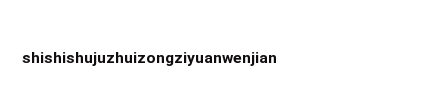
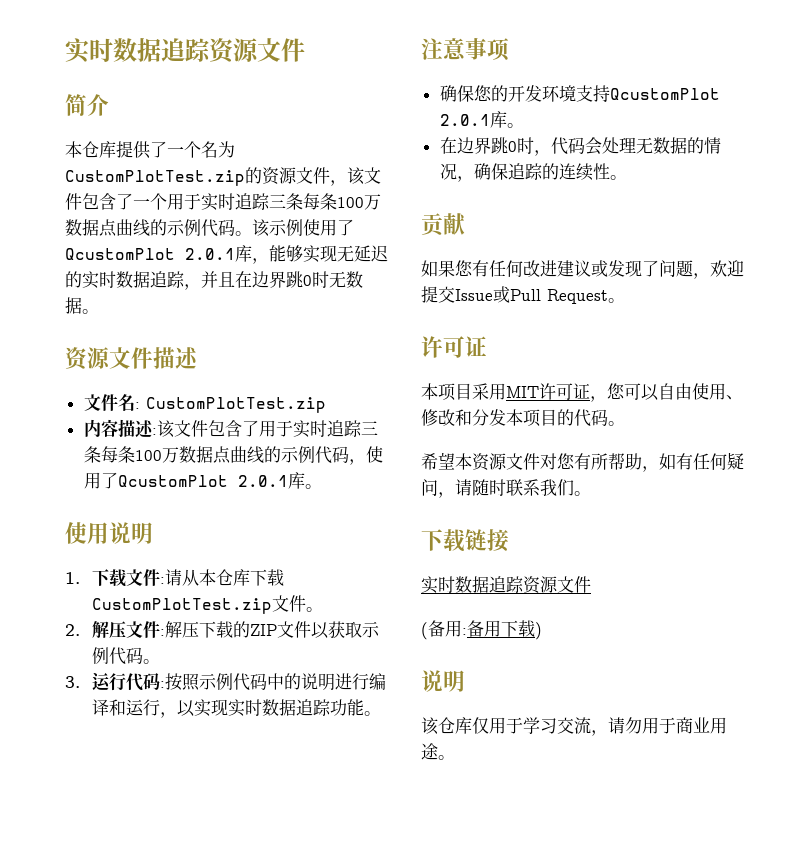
[22,52,277,66] shishishujuzhuizongziyuanwenjian -> [65,38,305,64] [65,94,109,116] [65,141,235,159] [65,167,381,186] [65,193,381,211] [65,219,354,237] [65,245,388,264] [65,271,363,290] [65,297,99,314] [65,347,198,371] [83,394,326,413] [83,419,378,438] [83,446,383,465] [83,472,322,489] [65,522,153,544] [65,569,285,587] [92,595,324,614] [65,621,381,639] [92,647,161,665] [65,672,387,691] [92,699,382,718] [421,38,510,61] [439,85,720,102] [439,111,524,128] [439,137,721,156] [439,163,627,182] [421,213,466,237] [421,260,744,279] [421,286,625,304] [421,336,487,358] [421,383,743,402] [421,409,625,427] [421,452,744,472] [421,479,591,498] [421,529,509,552] [421,576,591,594] [421,620,542,640] [421,670,465,692] [421,717,727,736] [421,743,455,760] 实时数据追踪资源文件 // 简介 // 本仓库提供了一个名为CustomPlotTest.zip的资源文件，该文件包含了一个用于实时追踪三条每条100万数据点曲线的示例代码。该示例使用了QcustomPlot 2.0.1库，能够实现无延迟的实时数据追踪，并且在边界跳0时无数据。 // 资源文件描述 // 文件名: CustomPlotTest.zip // 内容描述:该文件包含了用于实时追踪三条每条100万数据点曲线的示例代码，使用了QcustomPlot 2.0.1库。 // 使用说明 // 1.下载文件:请从本仓库下载CustomPlotTest.zip文件。 // 2.解压文件:解压下载的ZIP文件以获取示例代码。 // 3.运行代码:按照示例代码中的说明进行编译和运行，以实现实时数据追踪功能。 // 注意事项 // 确保您的开发环境支持QcustomPlot 2.0.1库。 // 在边界跳0时，代码会处理无数据的情况，确保追踪的连续性。 // 贡献 // 如果您有任何改进建议或发现了问题，欢迎提交Issue或Pull Request。 // 许可证 // 本项目采用MIT许可证，您可以自由使用、修改和分发本项目的代码。 // 希望本资源文件对您有所帮助，如有任何疑问，请随时联系我们。 // 下载链接 // 实时数据追踪资源文件 // (备用:备用下载) // 说明 // 该仓库仅用于学习交流，请勿用于商业用途。

